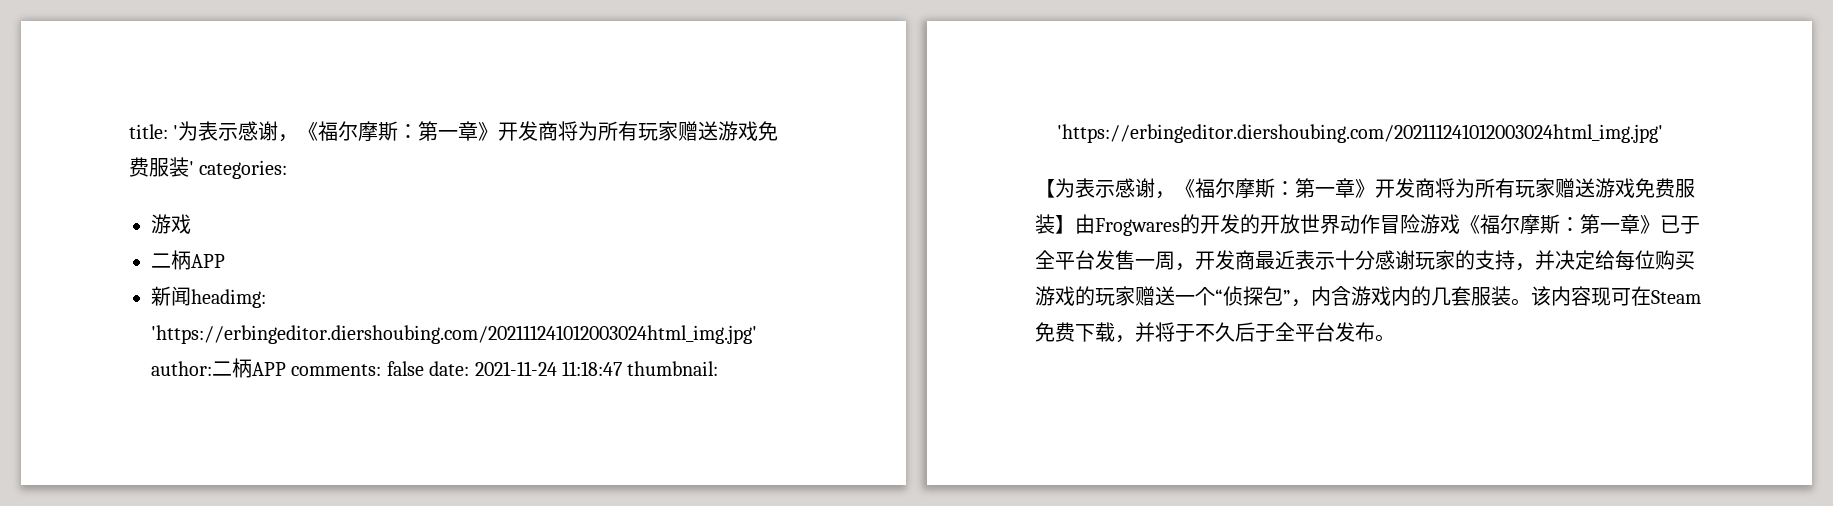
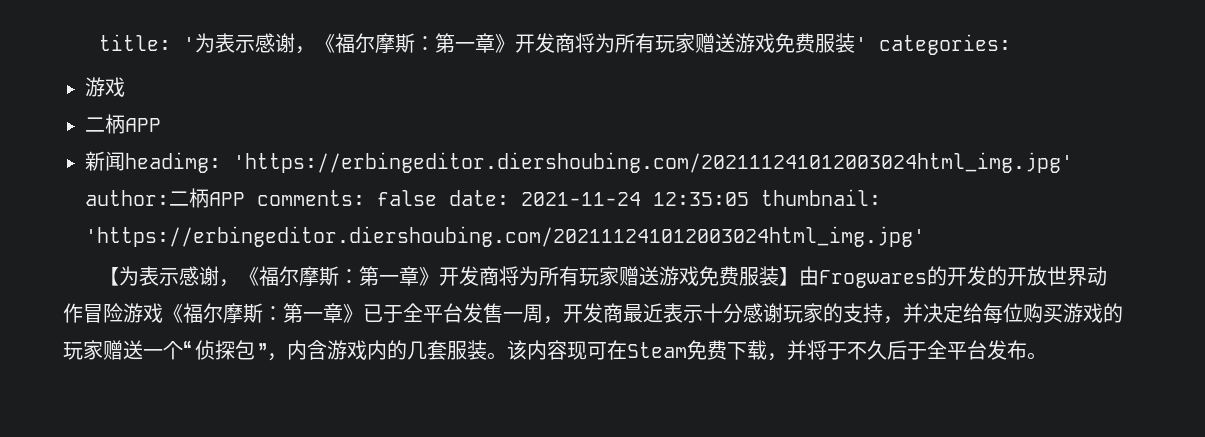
[562,361,622,376] 11:18:47 -> [653,192,749,206] 12:35:05

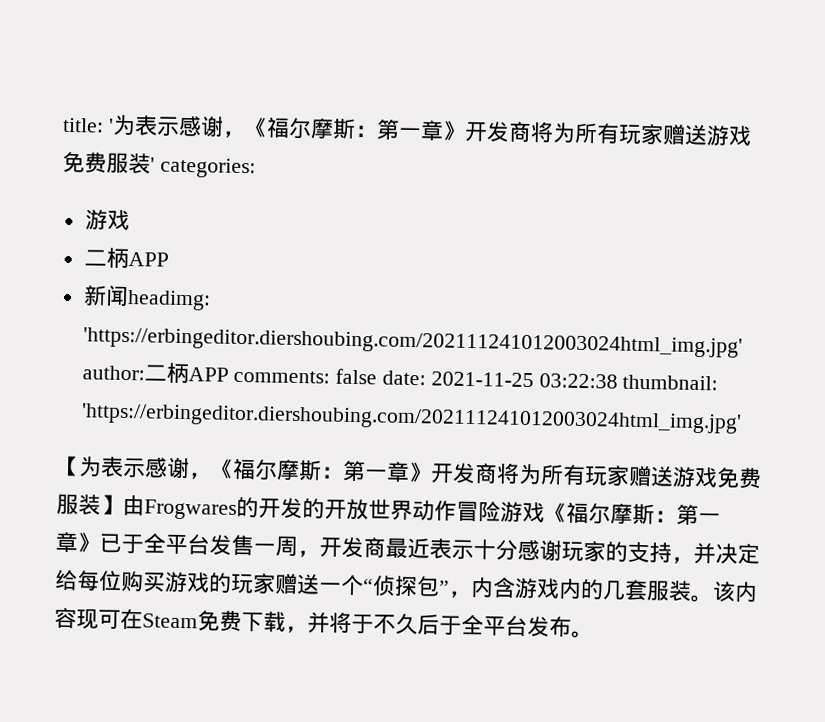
[521,192,749,206] 2021-11-24 12:35:05 -> [430,371,618,389] 2021-11-25 03:22:38

